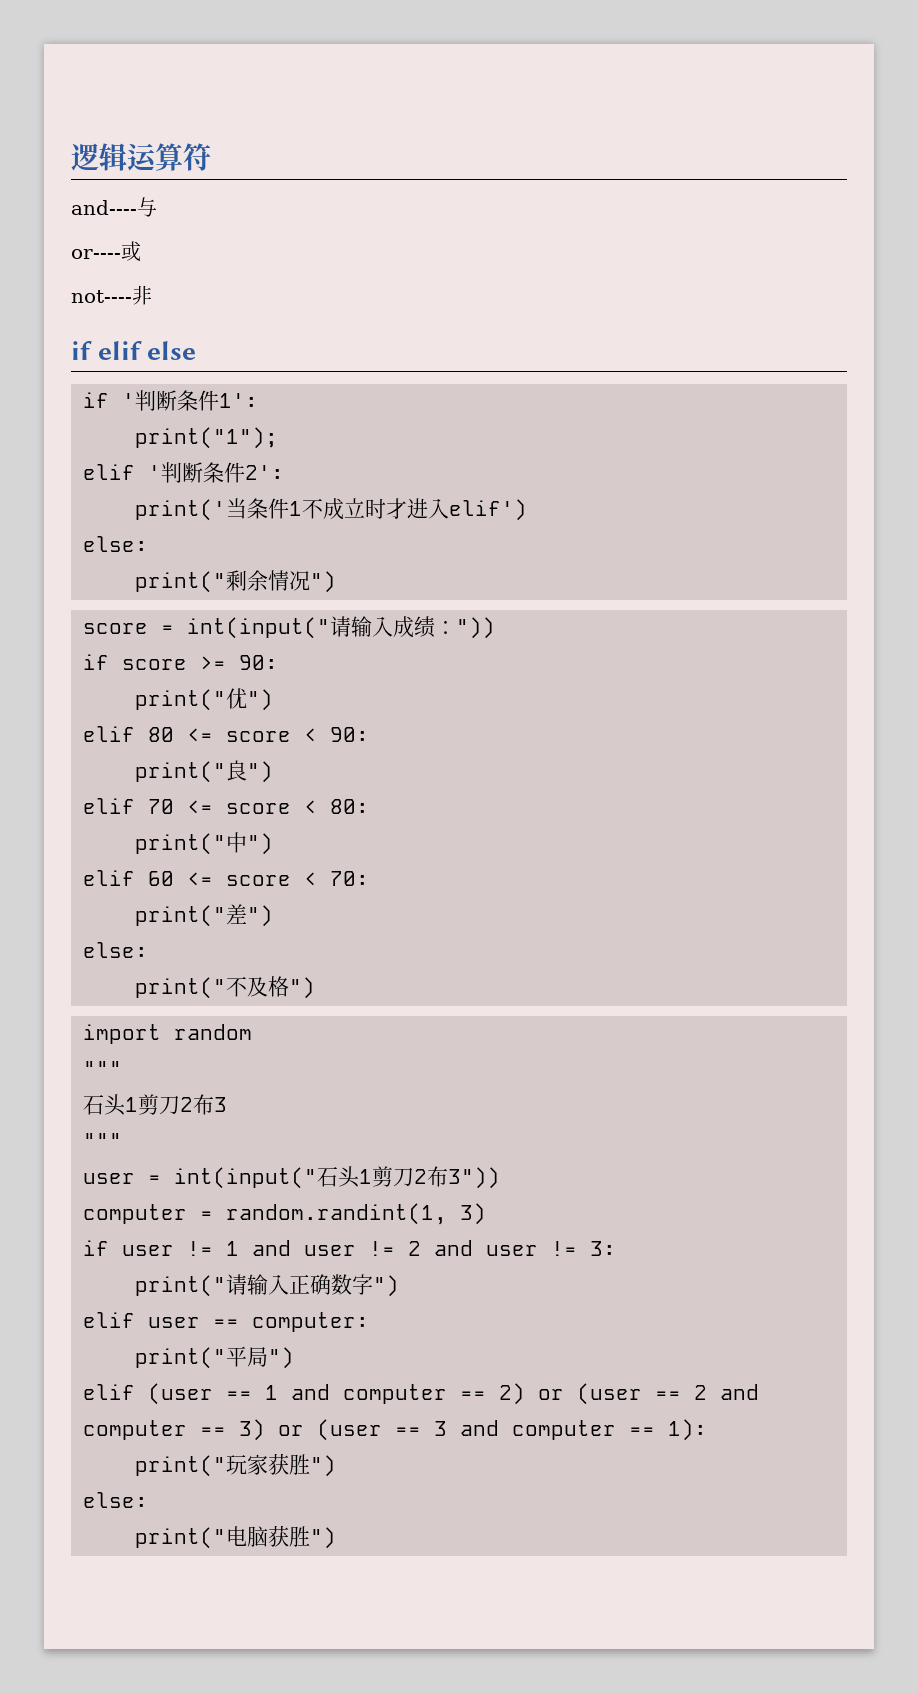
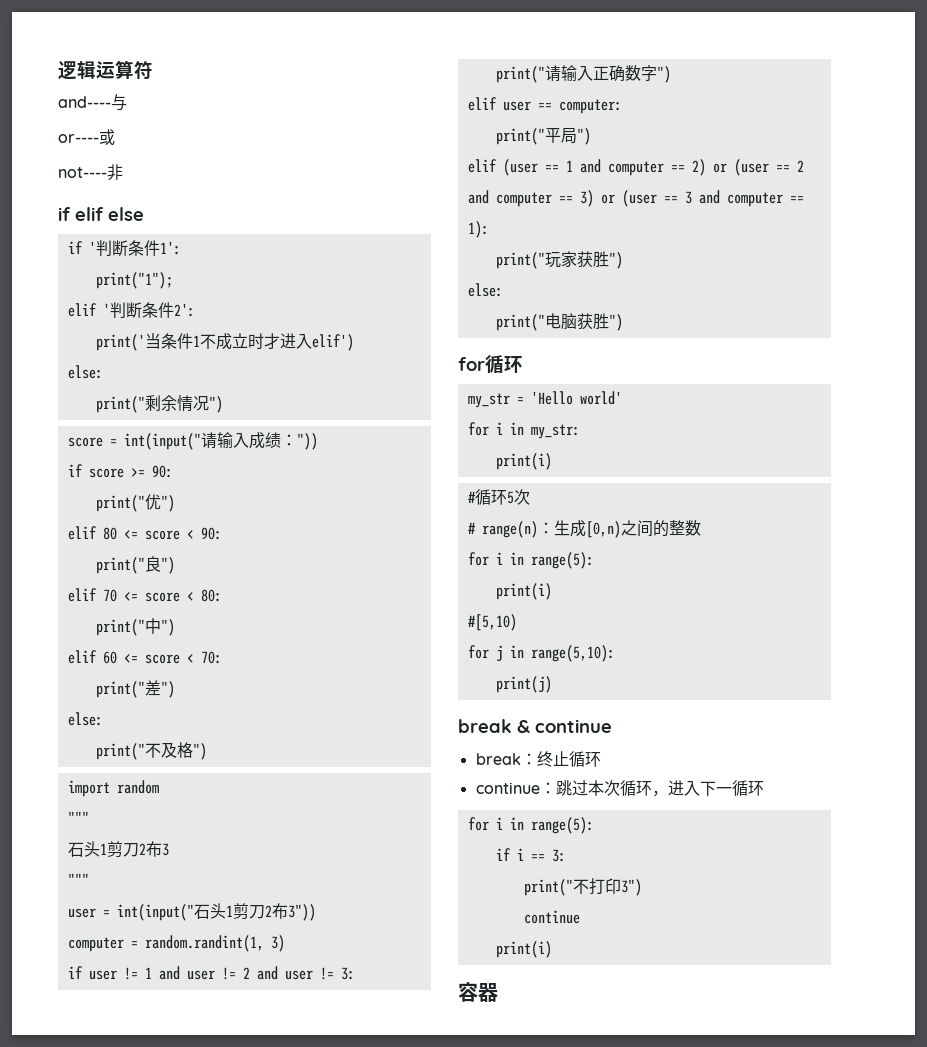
(336, 1538) none -> [458,355,523,374] [467,391,622,408] [467,422,580,439] [495,453,552,470] [467,489,530,505] [467,520,701,538] [467,552,594,569] [495,583,552,600] [467,614,517,631] [467,645,615,662] [495,676,552,693] [458,719,612,733] [475,751,601,767] [475,780,764,797] [467,817,594,834] [495,848,566,862] [523,878,642,896] [523,910,580,924] [495,941,552,958] [458,982,498,1002] // for循环 // my_str = 'Hello world' // for i in my_str: // print(i) // #循环5次 // # range(n)：生成[0,n)之间的整数 // for i in range(5): // print(i) // #[5,10) // for j in range(5,10): // print(j) // break & continue // break：终止循环 // continue：跳过本次循环，进入下一循环 // for i in range(5): // if i == 3: // print("不打印3") // continue // print(i) // 容器

